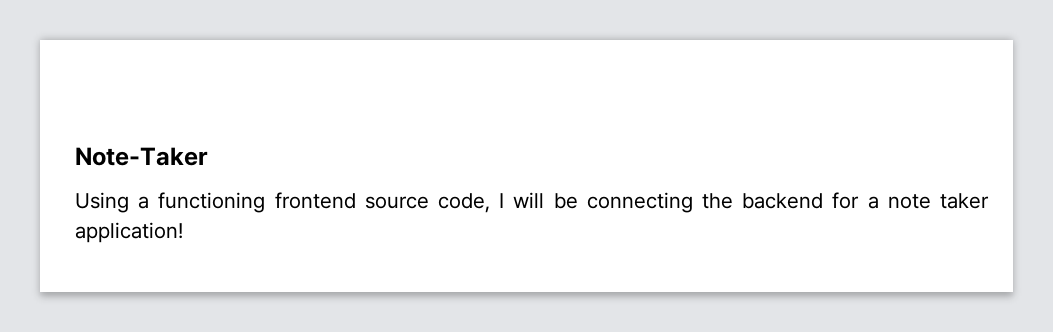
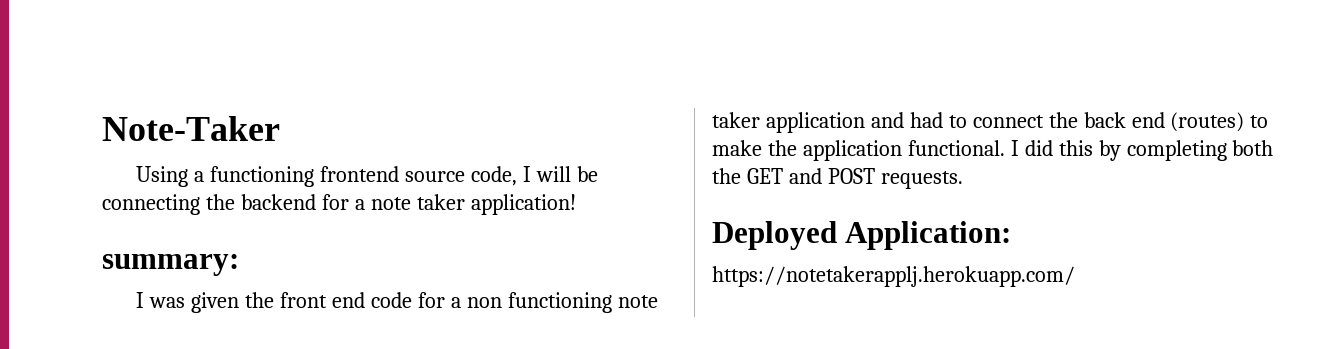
(183, 232) none -> [102,254,239,276] [136,292,658,313] [712,112,1269,133] [712,140,1274,161] [712,168,963,189] [712,221,1012,250] [712,266,1075,287] // summary: // I was given the front end code for a non functioning note taker application and had to connect the back end (routes) to make the application functional. I did this by completing both the GET and POST requests. // Deployed Application: // https://notetakerapplj.herokuapp.com/

